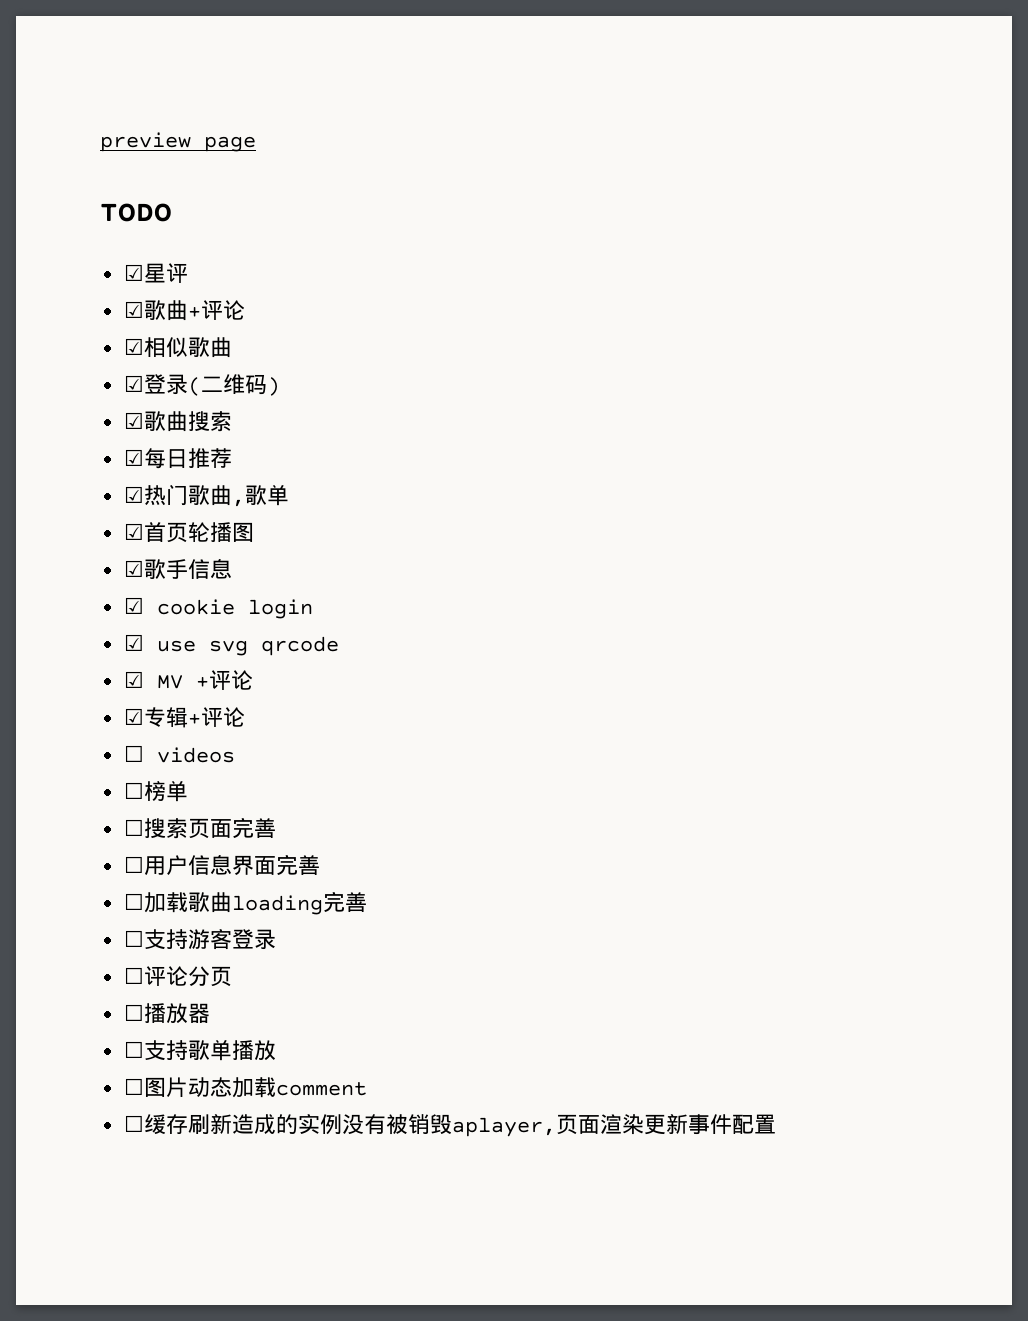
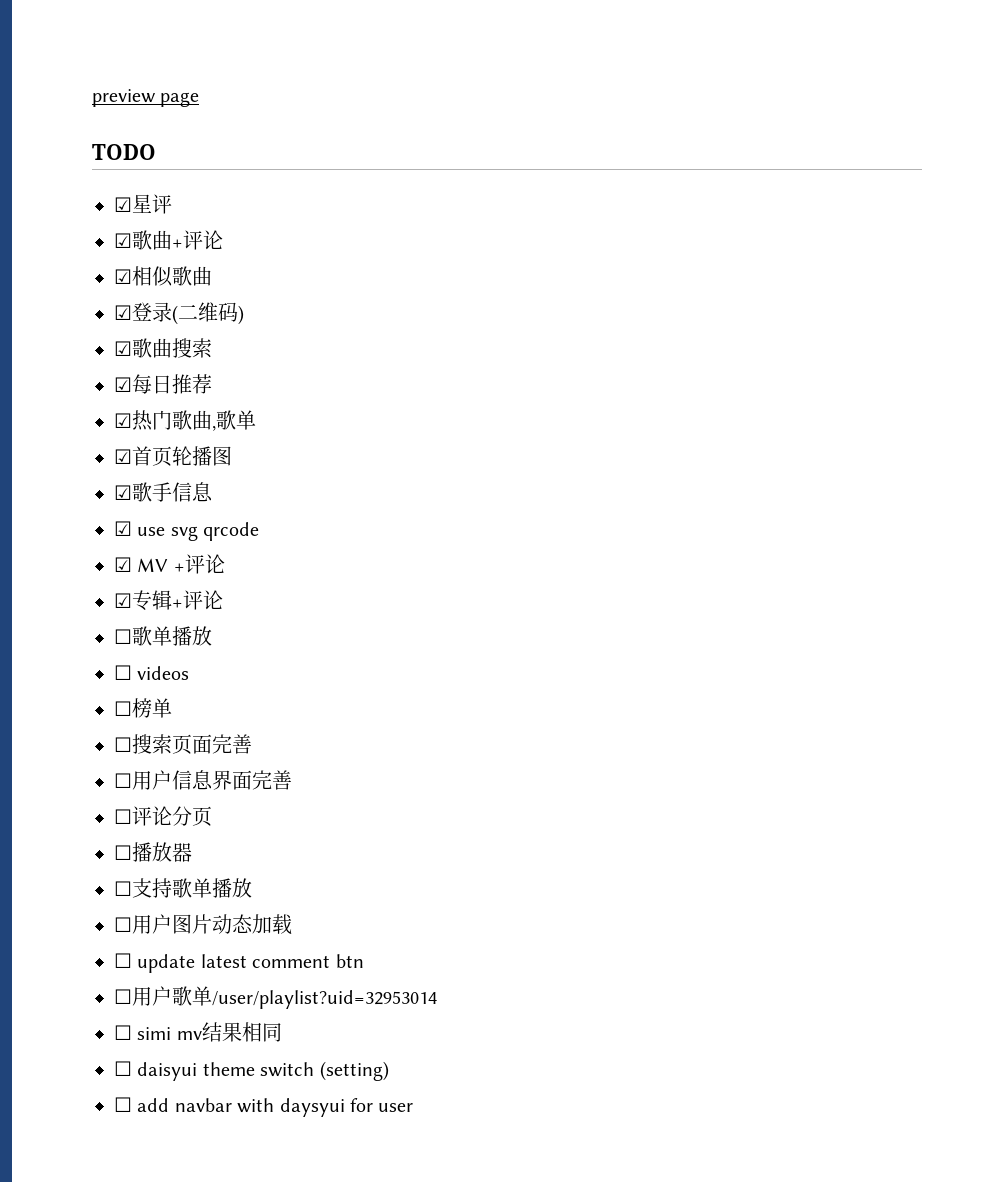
[124,597,314,619] // ☑ cookie login -> (213, 492) none
(246, 717) none -> [114,626,212,646] // ☐歌单播放
[124,891,368,915] [124,929,277,950] // ☐加载歌曲loading完善 // ☐支持游客登录 -> (292, 780) none
(145, 1086) none -> [132,914,172,934] 用户
[276,1082,368,1096] [124,1114,777,1137] comment // ☐缓存刷新造成的实例没有被销毁aplayer,页面渲染更新事件配置 -> [114,953,364,973] [114,986,437,1009] [114,1022,282,1042] [114,1061,389,1081] [114,1097,414,1117] // ☐ update latest comment btn // ☐用户歌单/user/playlist?uid=32953014 // ☐ simi mv结果相同 // ☐ daisyui theme switch (setting) // ☐ add navbar with daysyui for user

